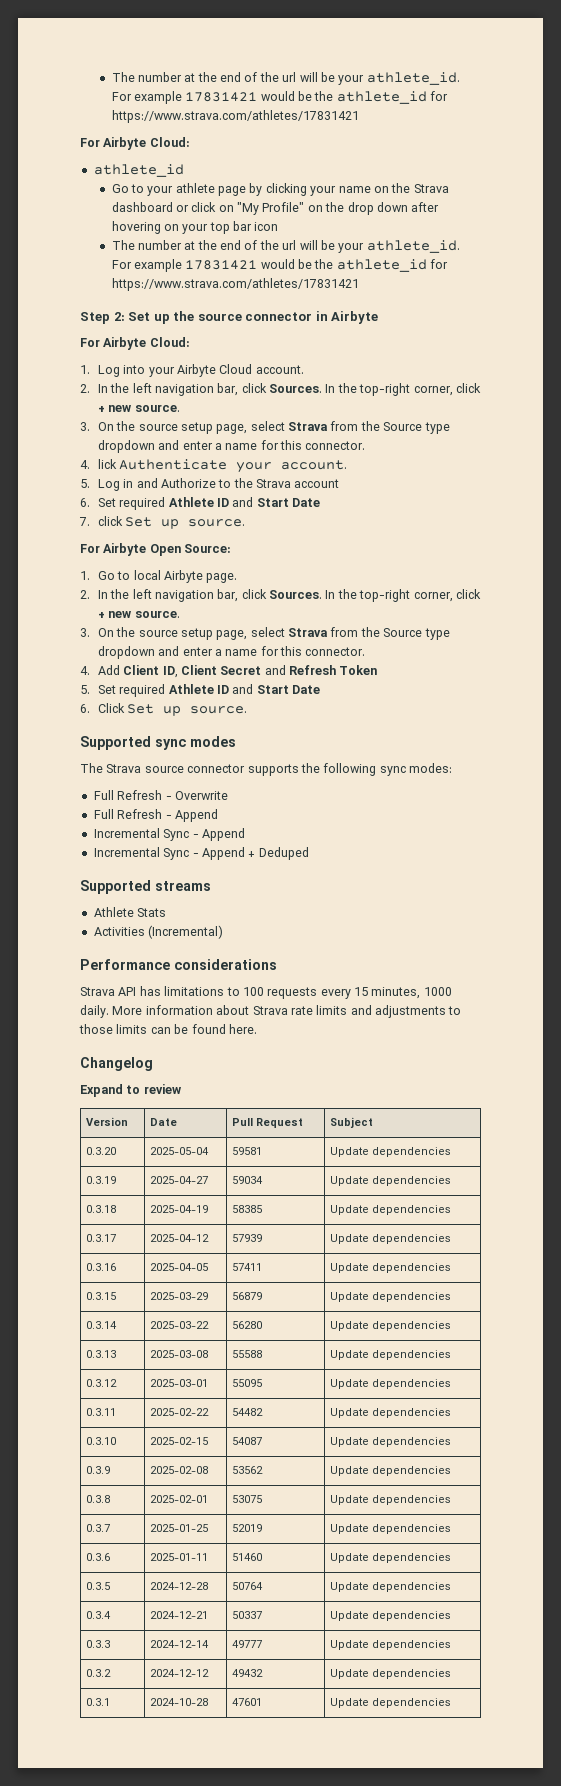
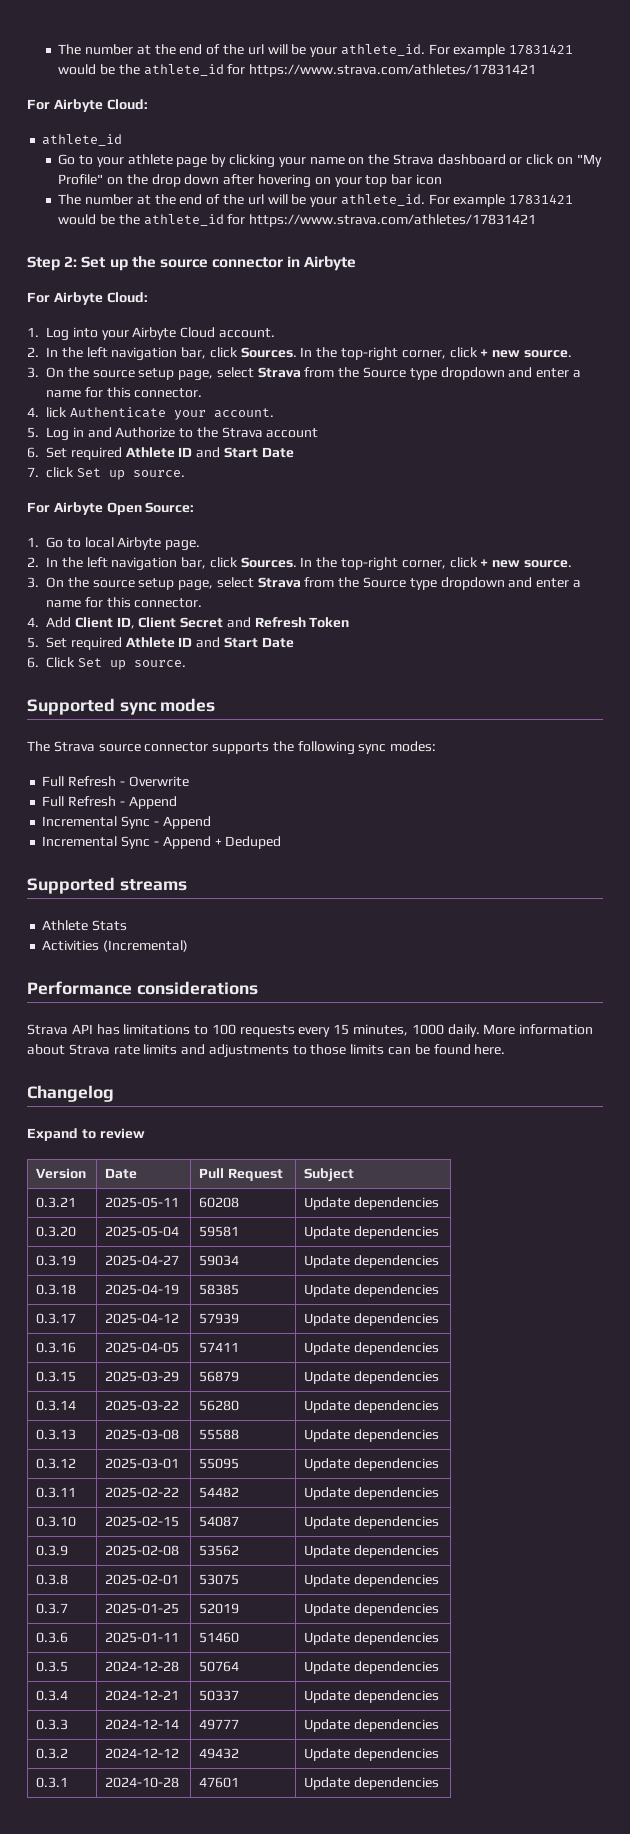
(374, 1122) none -> [36,1197,77,1208] [105,1197,180,1208] [199,1197,240,1208] [304,1197,440,1210] // 0.3.21 | 2025-05-11 | 60208 | Update dependencies

